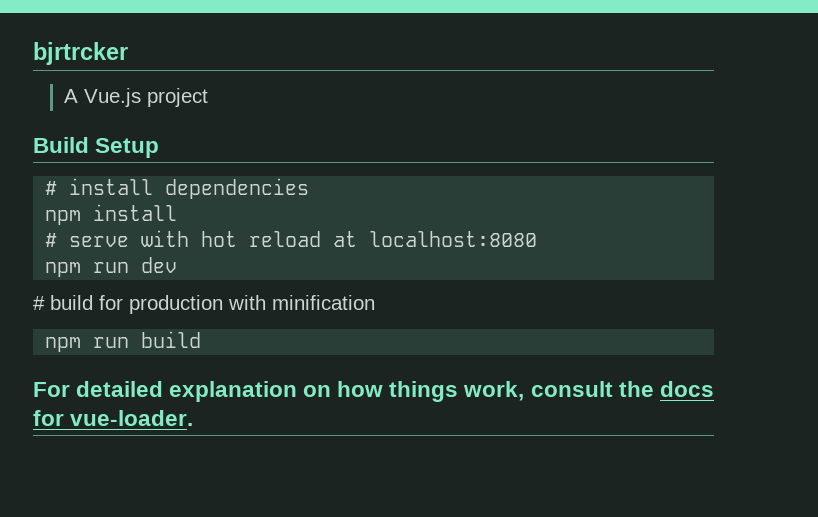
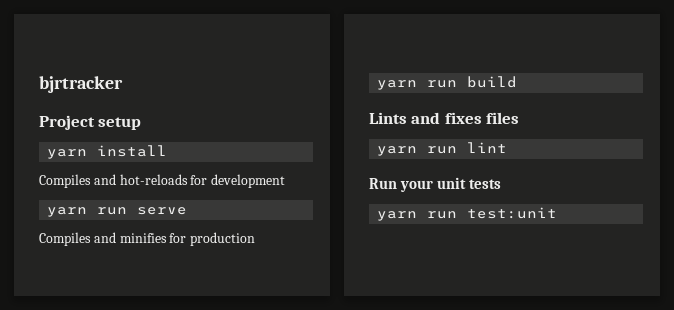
[33,42,128,65] [64,88,209,107] [33,137,160,158] [45,178,310,199] [45,204,178,225] [45,230,538,247] [45,257,178,277] [33,295,93,310] bjrtrcker // A Vue.js project // Build Setup // # install dependencies // npm install // # serve with hot reload at localhost:8080 // npm run dev // # build -> [39,76,123,93] [39,115,142,130] [47,145,168,159] [39,174,286,188] [47,207,188,217] [39,232,167,246] bjrtracker // Project setup // yarn install // Compiles and hot-reloads for development // yarn run serve // Compiles and minifies
[228,295,375,310] [45,337,82,352] with minification // npm -> [377,80,418,90] // yarn
[33,381,714,402] [33,410,194,426] For detailed explanation on how things work, consult the docs for vue-loader. -> [369,112,520,124] [377,142,508,156] [369,177,502,192] [377,207,558,221] Lints and fixes files // yarn run lint // Run your unit tests // yarn run test:unit

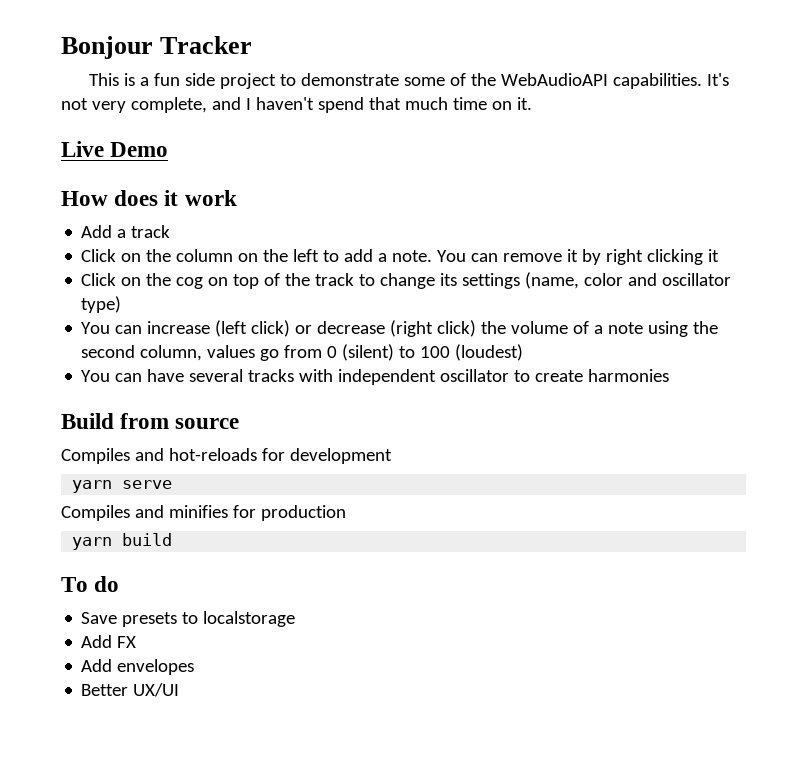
[39,76,123,93] [39,115,142,130] [47,145,168,159] bjrtracker // Project setup // yarn install -> [61,36,253,59] [89,73,730,89] [61,97,532,113] [61,141,169,157] [61,190,237,206] [81,225,171,238] [81,249,720,265] [81,272,732,289] [81,296,122,313] [81,320,719,337] [81,344,524,361] [81,369,670,385] [61,413,240,429] Bonjour Tracker // This is a fun side project to demonstrate some of the WebAudioAPI capabilities. It's not very complete, and I haven't spend that much time on it. // Live Demo // How does it work // Add a track // Click on the column on the left to add a note. You can remove it by right clicking it // Click on the cog on top of the track to change its settings (name, color and oscillator type) // You can increase (left click) or decrease (right click) the volume of a note using the second column, values go from 0 (silent) to 100 (loudest) // You can have several tracks with independent oscillator to create harmonies // Build from source
[97,207,128,215] run -> (113, 486) none
[427,80,458,88] run -> (113, 543) none
[369,112,520,124] [377,142,508,156] [369,177,502,192] [377,207,558,221] Lints and fixes files // yarn run lint // Run your unit tests // yarn run test:unit -> [61,576,120,592] [81,611,296,627] [81,635,137,648] [81,659,195,675] [81,683,180,697] To do // Save presets to localstorage // Add FX // Add envelopes // Better UX/UI

